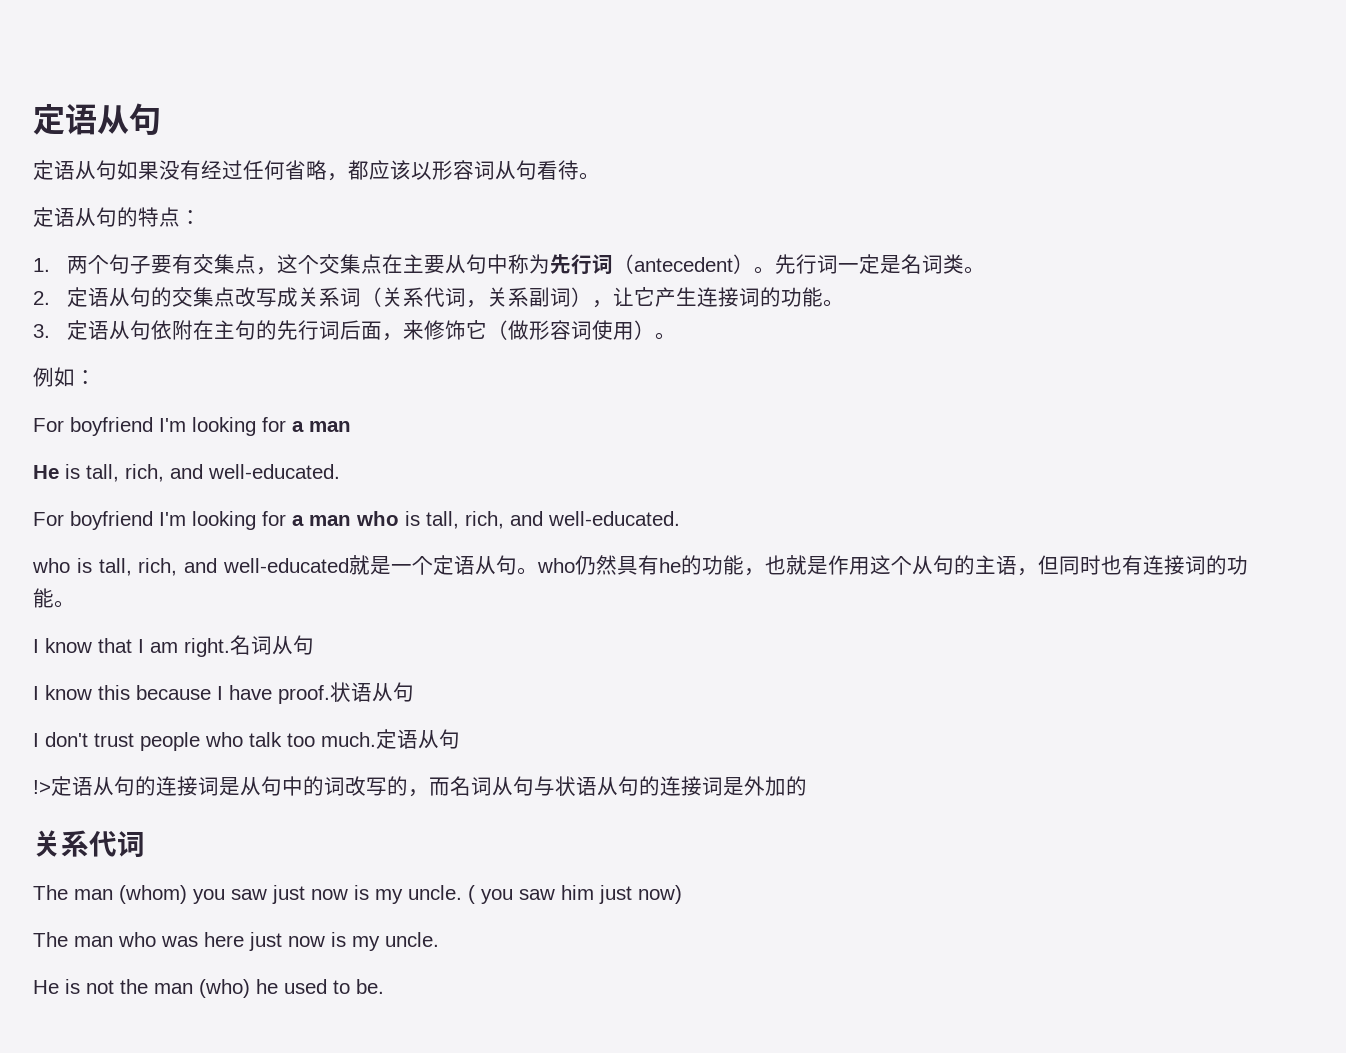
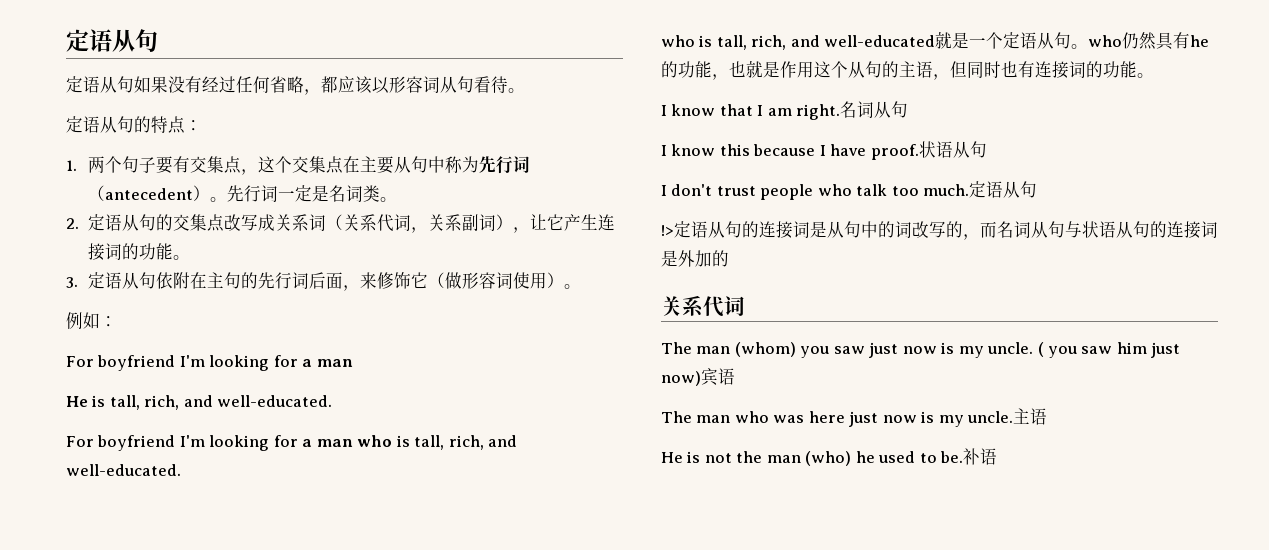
(682, 894) none -> [701,368,735,386] 宾语
(439, 939) none -> [1013,408,1048,425] 主语
(384, 986) none -> [963,448,998,465] 补语

